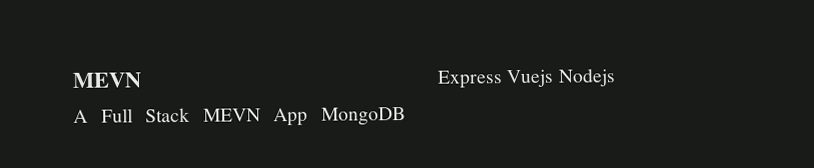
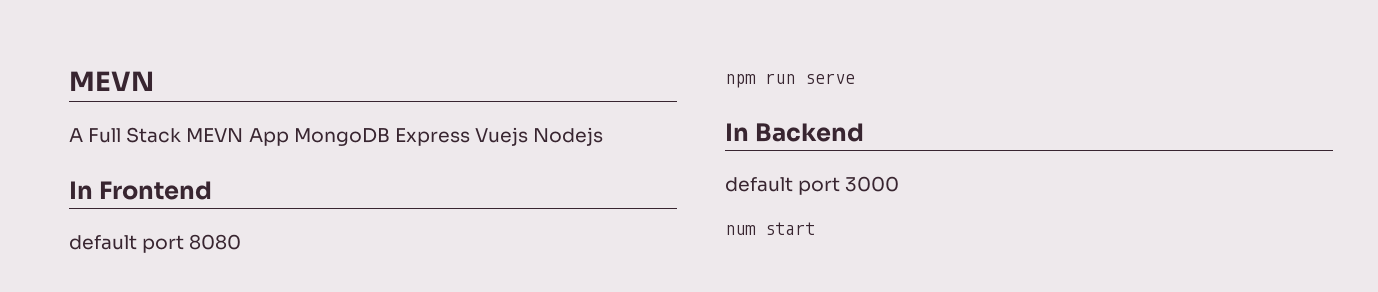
(616, 77) none -> [69,181,213,200] [69,234,242,253] [725,73,855,88] [725,123,865,142] [725,176,900,195] [725,222,815,235] // In Frontend // default port 8080 // npm run serve // In Backend // default port 3000 // num start

